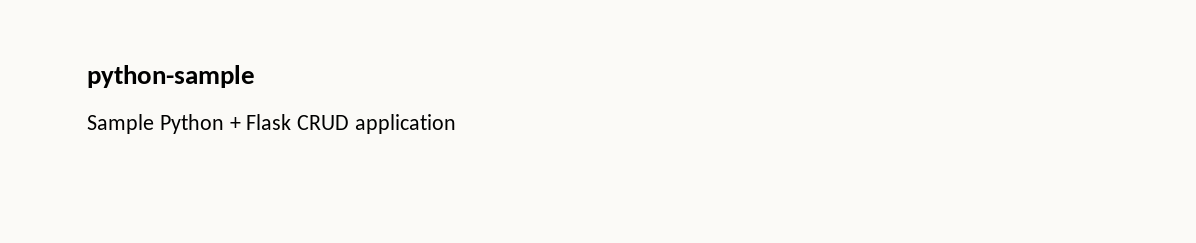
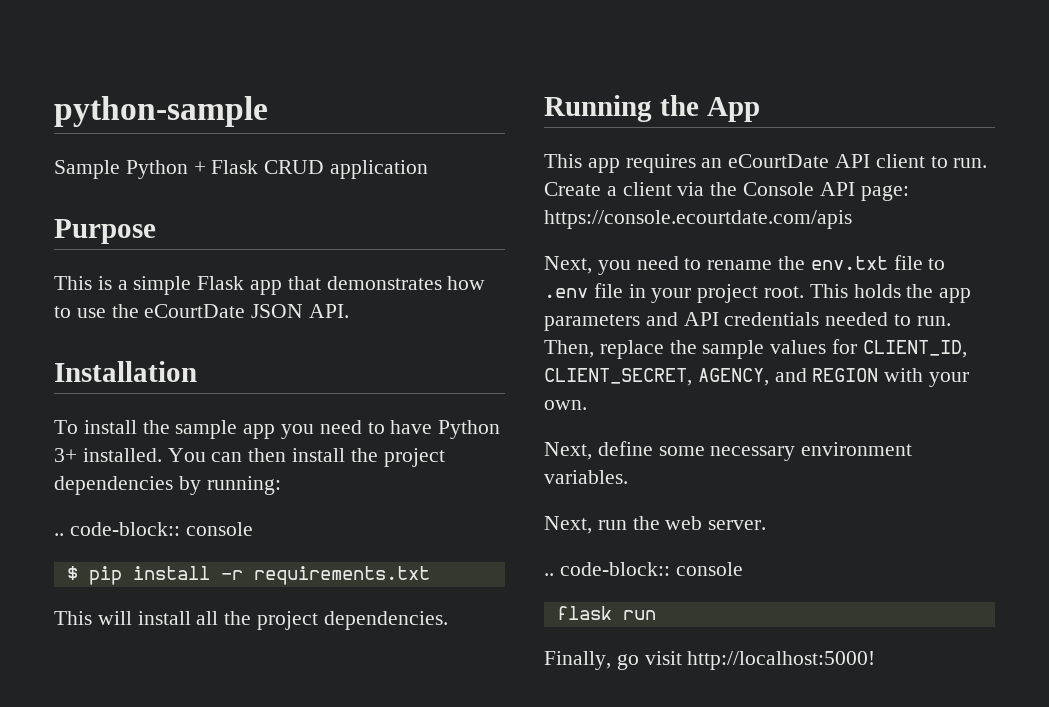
(457, 124) none -> [54,219,156,244] [54,276,486,295] [54,304,350,318] [54,361,197,382] [54,420,501,439] [54,448,445,467] [54,476,281,495] [54,522,253,536] [66,566,430,585] [54,611,448,630] [544,95,760,122] [544,154,988,173] [544,182,909,201] [544,210,852,229] [544,255,946,275] [544,283,972,303] [544,312,951,331] [544,339,967,359] [544,368,970,387] [544,400,587,410] [544,441,913,461] [544,470,628,484] [544,516,767,534] [544,562,743,576] [556,606,656,620] [544,651,876,670] // Purpose // This is a simple Flask app that demonstrates how to use the eCourtDate JSON API. // Installation // To install the sample app you need to have Python 3+ installed. You can then install the project dependencies by running: // .. code-block:: console // $ pip install -r requirements.txt // This will install all the project dependencies. // Running the App // This app requires an eCourtDate API client to run. Create a client via the Console API page: https://console.ecourtdate.com/apis // Next, you need to rename the env.txt file to .env file in your project root. This holds the app parameters and API credentials needed to run. Then, replace the sample values for CLIENT_ID, CLIENT_SECRET, AGENCY, and REGION with your own. // Next, define some necessary environment variables. // Next, run the web server. // .. code-block:: console // flask run // Finally, go visit http://localhost:5000!

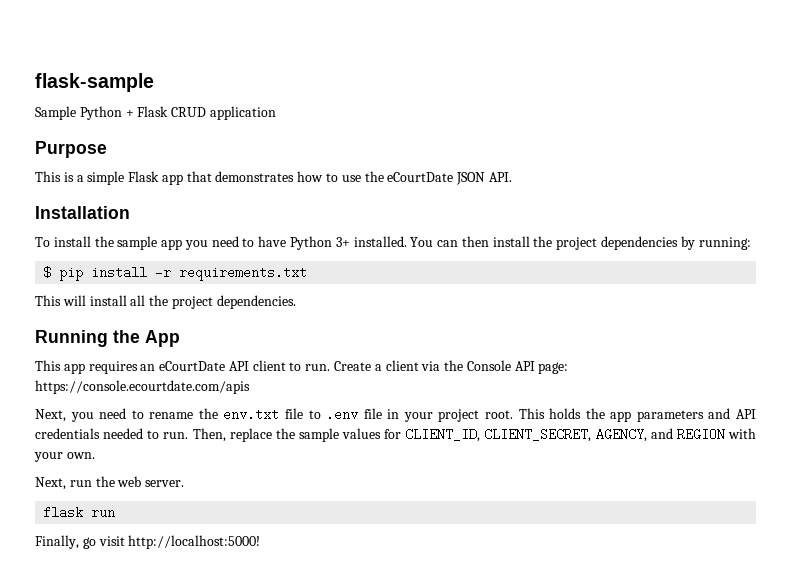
[54,96,268,127] python-sample -> [35,73,154,92] flask-sample
[54,522,253,536] // .. code-block:: console -> (751, 243) none
[544,441,913,461] [544,470,628,484] // Next, define some necessary environment variables. -> (95, 455) none
[544,562,743,576] // .. code-block:: console -> (185, 483) none

